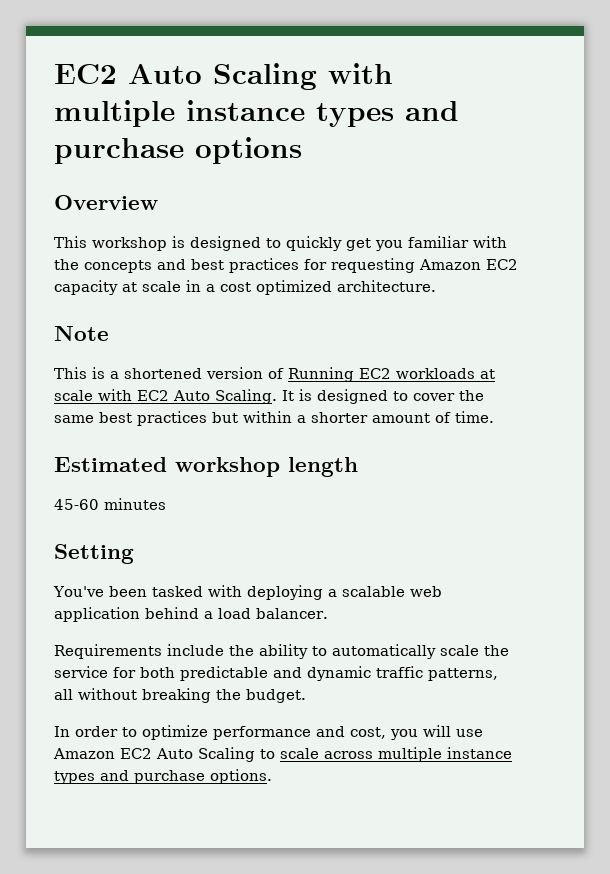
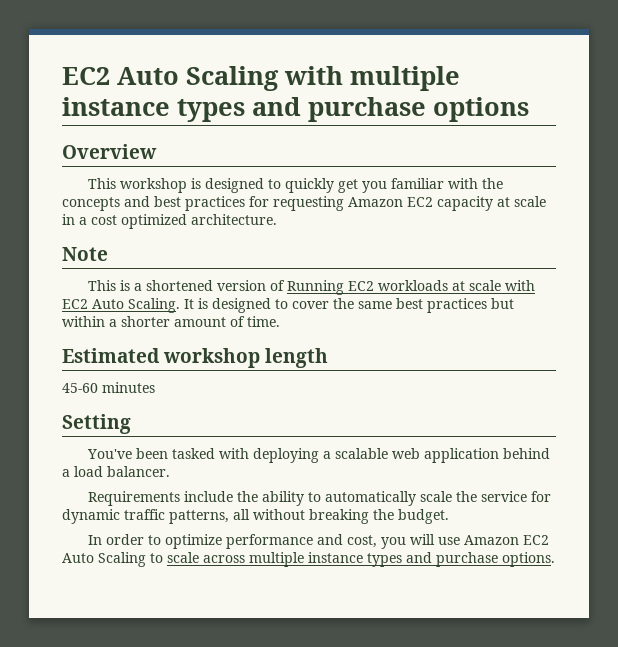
[140,666,302,681] both predictable and -> (552, 496) none

